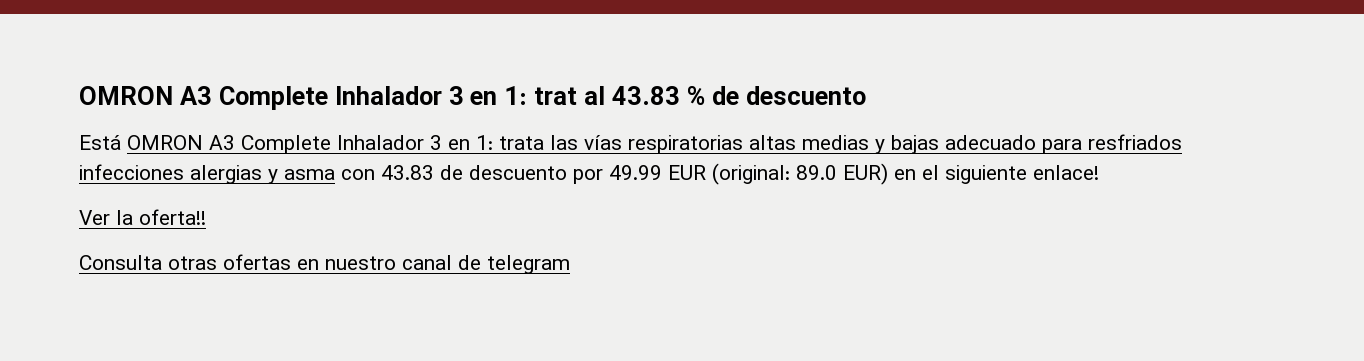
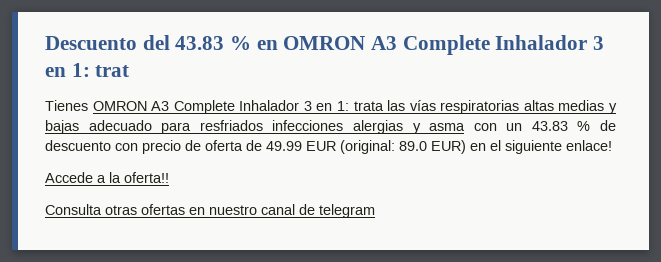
(79, 95) none -> [45,35,278,50] Descuento del 43.83 % en
[584,86,866,105] [79,135,121,150] al 43.83 % de descuento // Está -> [45,100,88,111] // Tienes
[381,165,603,184] 43.83 de descuento por -> [506,120,616,131] [45,140,262,154] un 43.83 % de descuento con precio de oferta de
[79,210,110,225] Ver -> [45,172,106,183] Accede a

